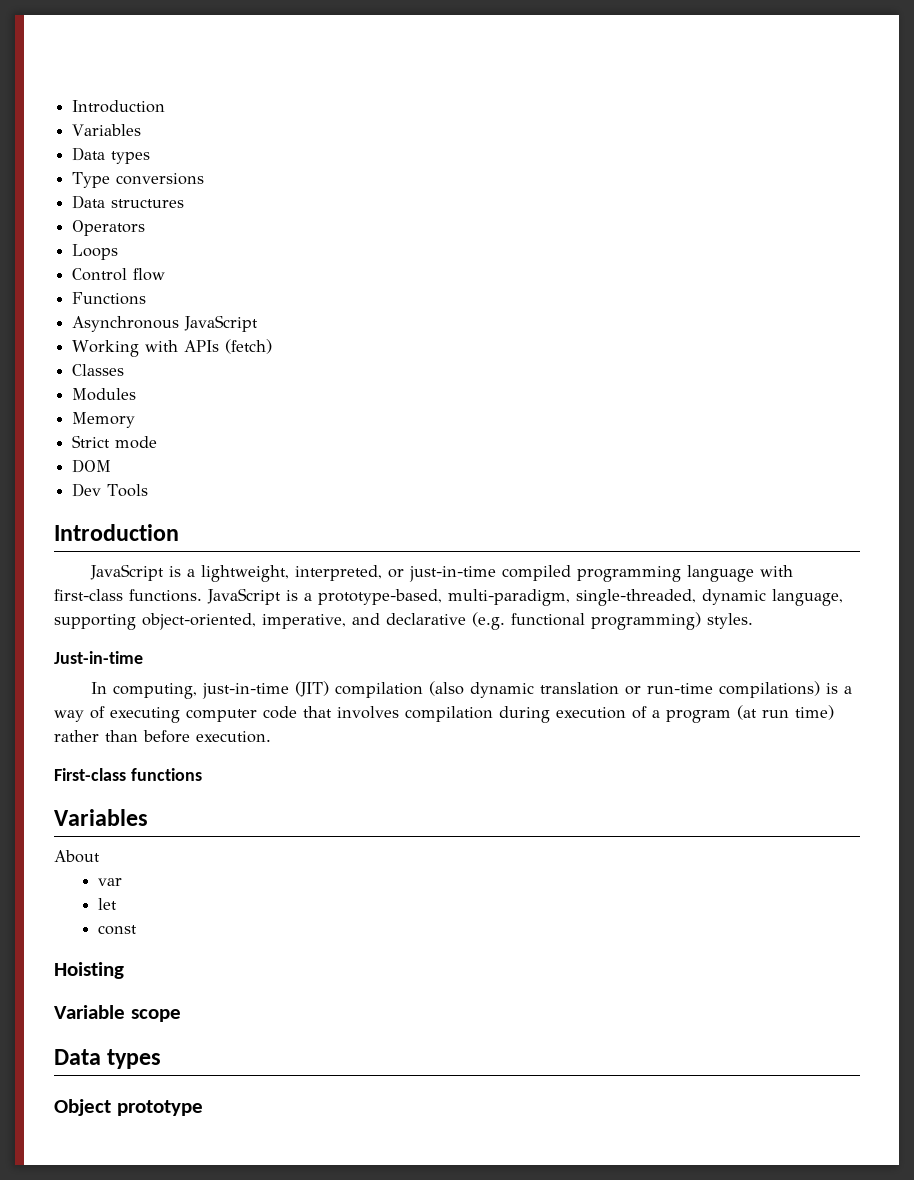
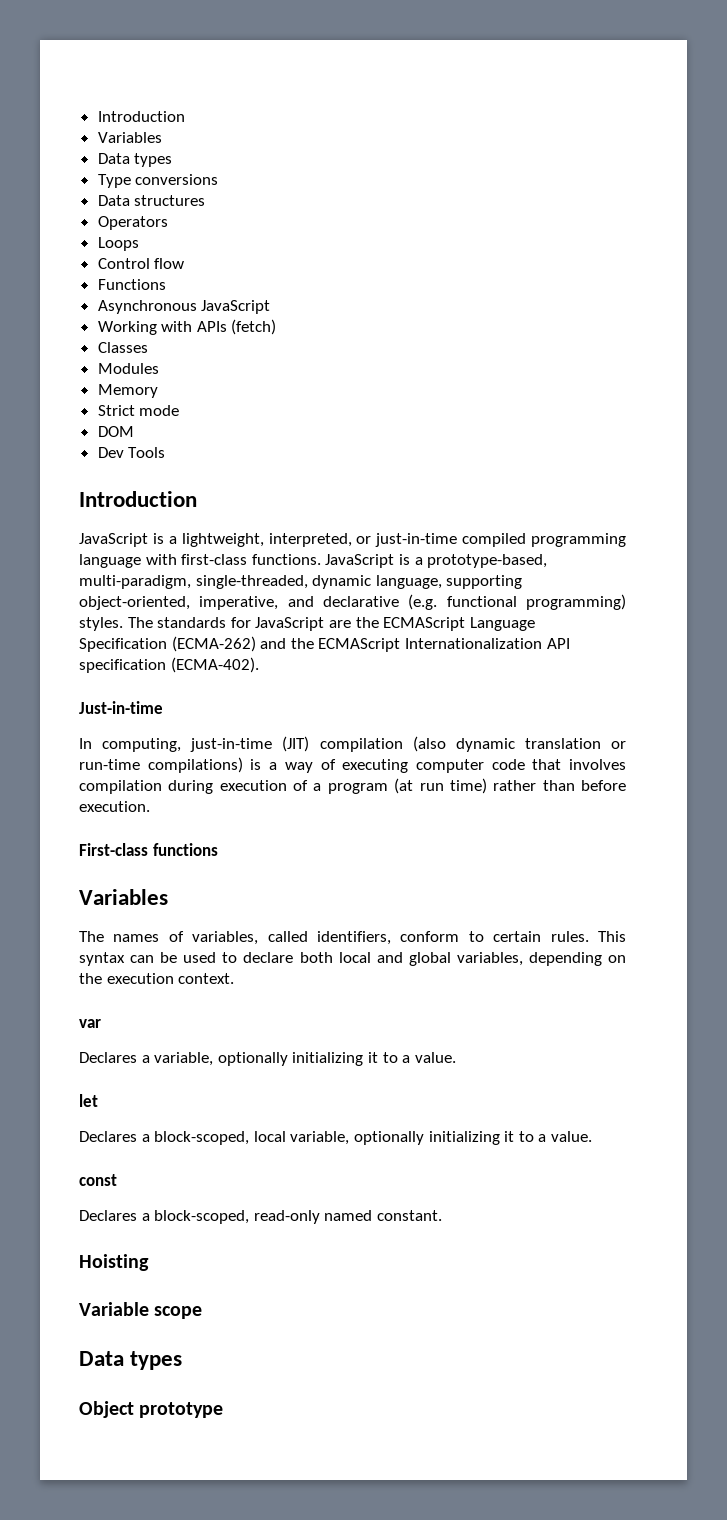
(753, 621) none -> [127,617,535,631] [79,636,570,652] [79,657,259,673] The standards for JavaScript are the ECMAScript Language Specification (ECMA-262) and the ECMAScript Internationalization API specification (ECMA-402).
[54,850,100,863] [98,878,123,886] [98,898,118,910] [98,925,138,935] About // var // let // const -> [79,931,626,945] [79,952,626,966] [79,973,235,984] [79,1019,101,1028] [79,1052,456,1066] [79,1094,98,1107] [79,1131,592,1145] [79,1174,117,1186] [79,1210,442,1224] The names of variables, called identifiers, conform to certain rules. This syntax can be used to declare both local and global variables, depending on the execution context. // var // Declares a variable, optionally initializing it to a value. // let // Declares a block-scoped, local variable, optionally initializing it to a value. // const // Declares a block-scoped, read-only named constant.

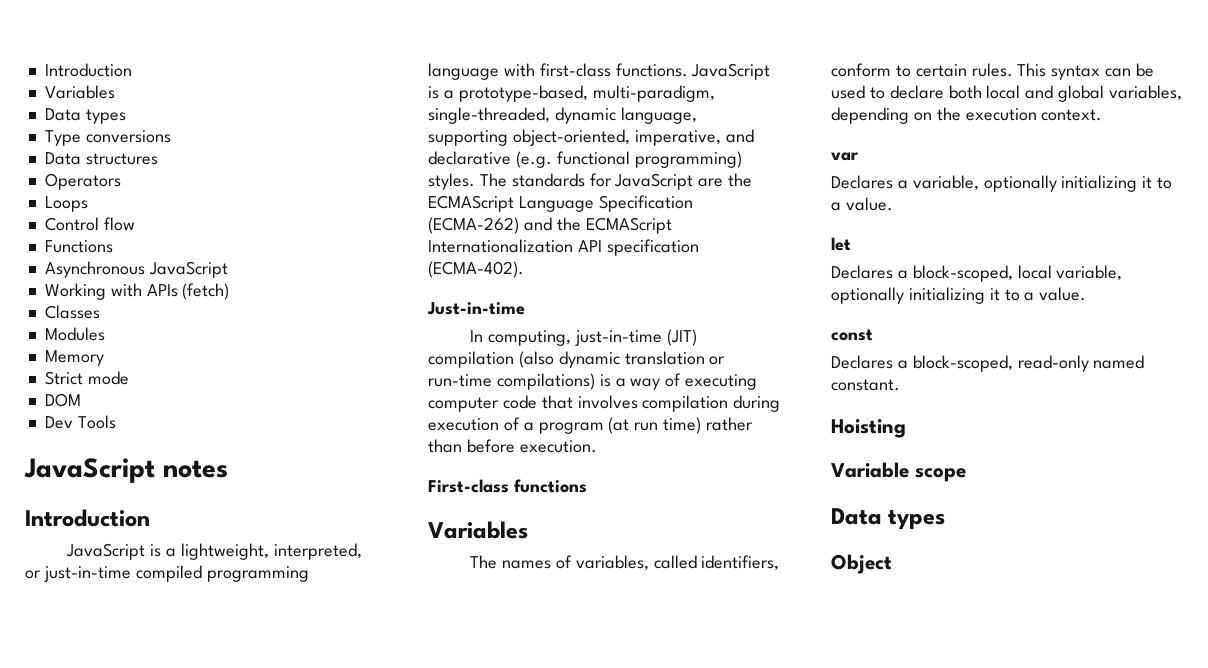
(166, 452) none -> [24,458,228,483] // JavaScript notes
[139,1402,224,1418] prototype -> (892, 564) none

